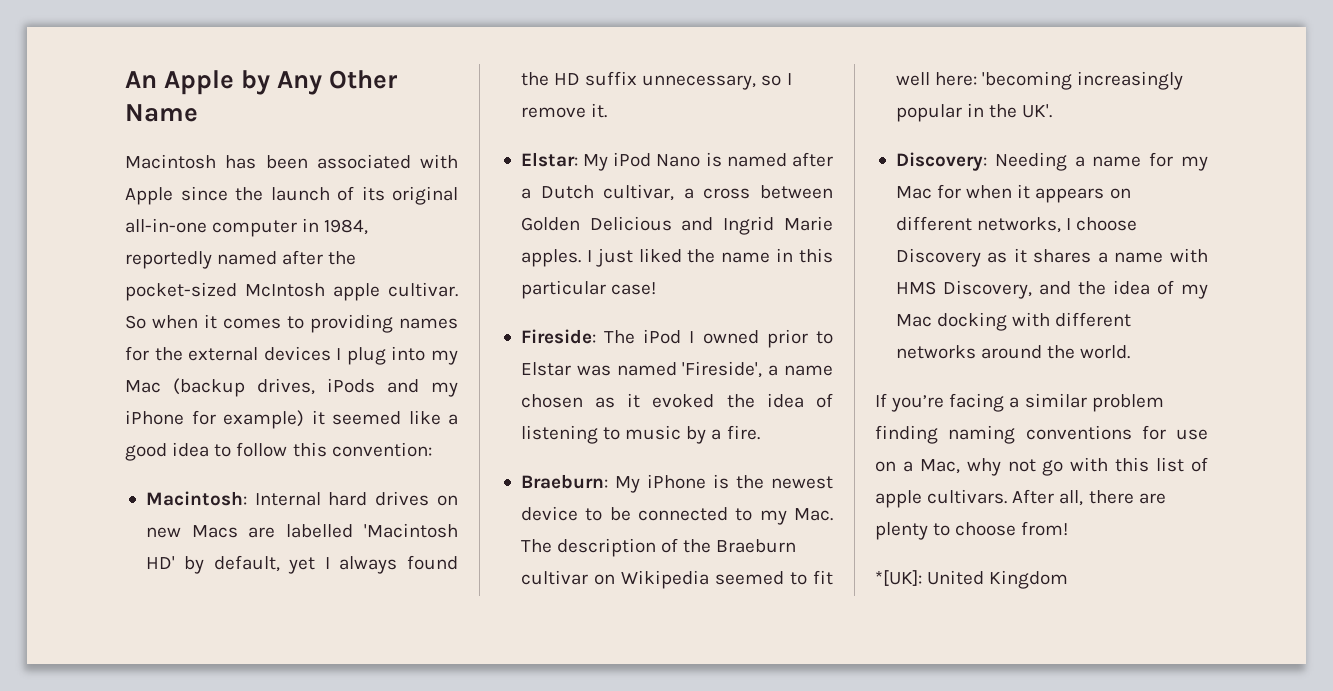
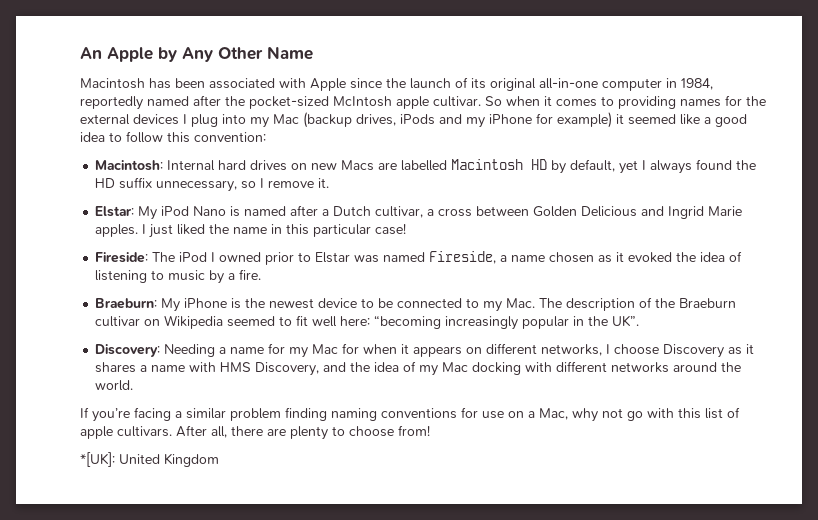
[364,523,458,538] [145,556,175,569] 'Macintosh HD' -> [451,159,548,170] Macintosh HD
[682,361,763,378] 'Fireside', -> [429,251,497,264] Fireside,
[982,71,1073,90] 'becoming -> [374,315,442,329] “becoming
[1022,104,1053,118] UK'. -> [612,315,640,327] UK”.

